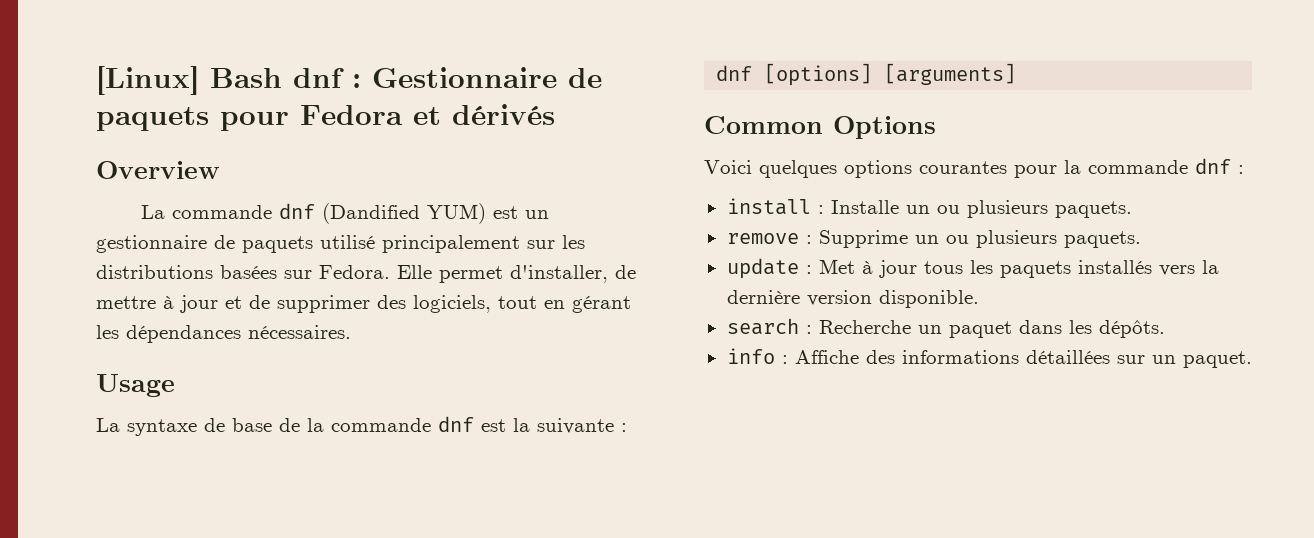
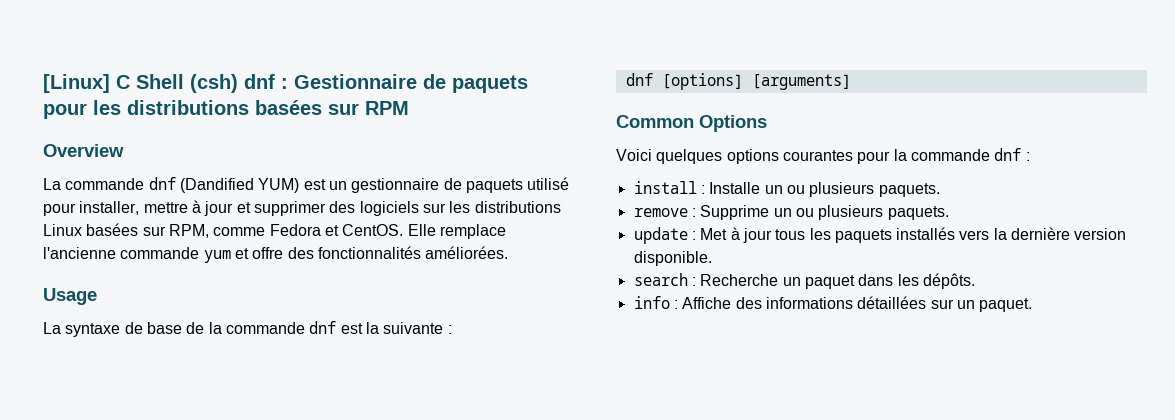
[210,68,282,88] Bash -> [116,74,238,93] C Shell (csh)
[300,104,555,125] Fedora et dérivés -> [93,100,409,115] les distributions basées sur RPM
[382,235,585,253] [96,265,636,283] principalement sur les distributions basées sur Fedora. Elle permet d'installer, de -> [43,201,140,216] pour installer,
[249,295,270,309] de -> (251, 207) none
[413,295,631,313] [96,325,351,343] logiciels, tout en gérant les dépendances nécessaires. -> [359,201,561,216] [43,223,506,239] [43,246,509,263] logiciels sur les distributions Linux basées sur RPM, comme Fedora et CentOS. Elle remplace l'ancienne commande yum et offre des fonctionnalités améliorées.

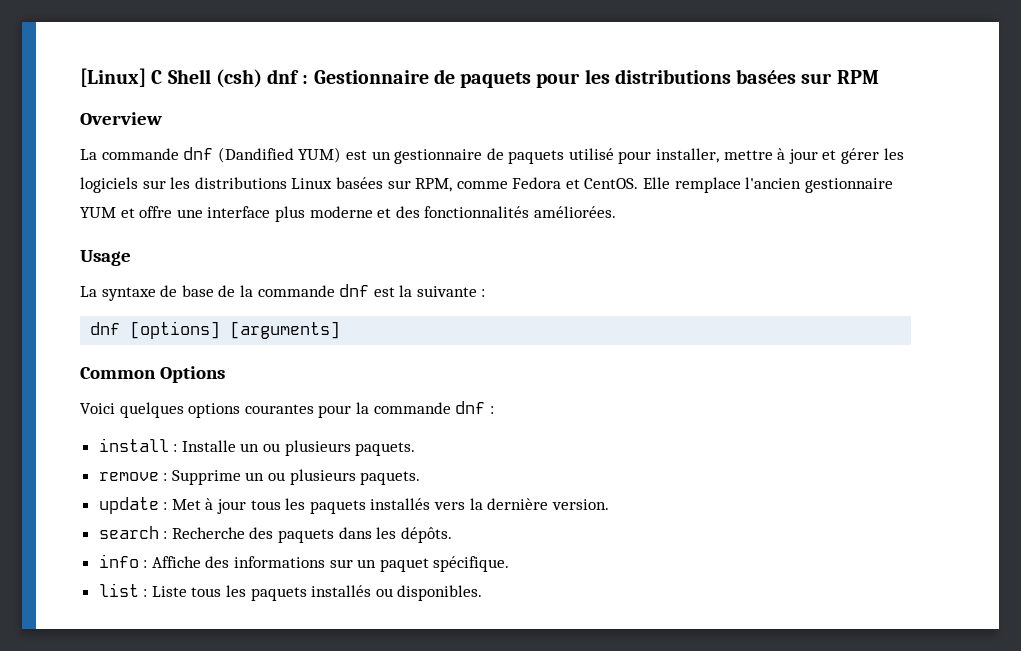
[253,201,356,216] supprimer des -> [841,148,904,164] gérer les
[43,247,284,263] l'ancienne commande yum et offre -> [745,177,893,193] [80,206,392,222] l'ancien gestionnaire YUM et offre une interface plus moderne et
[1074,228,1127,240] [633,251,712,266] version disponible. -> [551,499,609,510] version.
[782,275,855,289] un paquet -> [249,527,335,543] des paquets
[857,296,927,309] détaillées -> (326, 562) none
[979,298,1033,312] paquet. -> [379,556,510,572] [98,583,483,601] paquet spécifique. // list : Liste tous les paquets installés ou disponibles.

